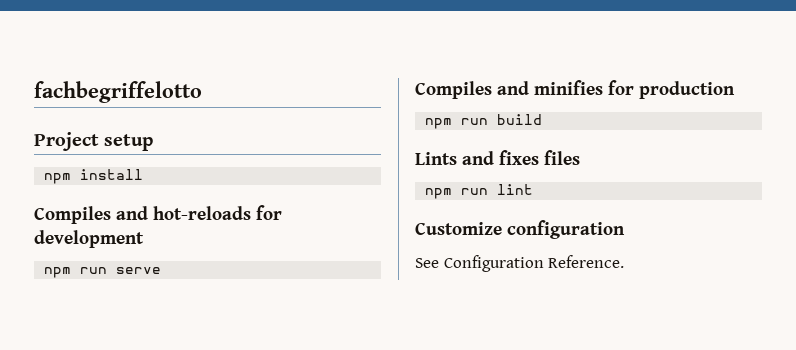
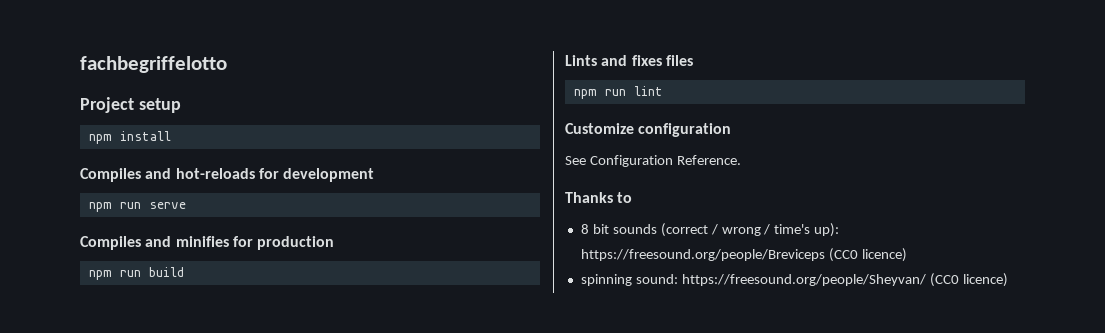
(625, 261) none -> [565,192,633,203] [580,223,840,237] [580,248,907,262] [580,273,1008,287] // Thanks to // 8 bit sounds (correct / wrong / time's up): https://freesound.org/people/Breviceps (CC0 licence) // spinning sound: https://freesound.org/people/Sheyvan/ (CC0 licence)

